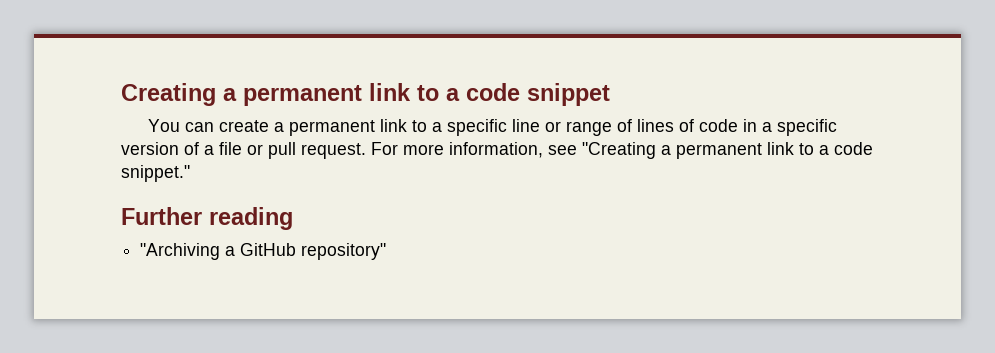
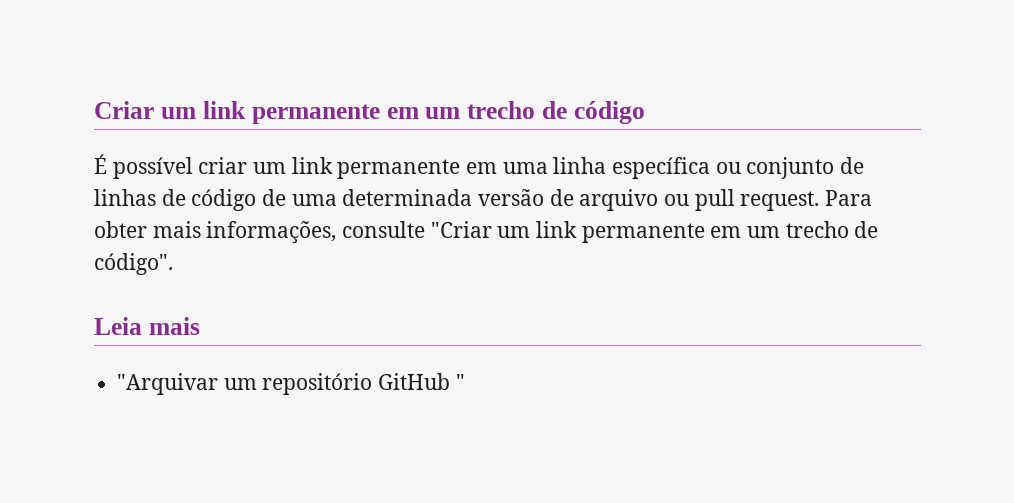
[121,83,610,106] [148,119,838,136] [121,142,873,159] [121,165,190,182] [121,207,293,230] [140,243,387,260] Creating a permanent link to a code snippet // You can create a permanent link to a specific line or range of lines of code in a specific version of a file or pull request. For more information, see "Creating a permanent link to a code snippet." // Further reading // "Archiving a GitHub repository" -> [94,101,646,124] [94,154,865,179] [94,189,873,211] [94,221,879,244] [94,253,173,275] [94,317,200,335] [117,373,465,395] Criar um link permanente em um trecho de código // É possível criar um link permanente em uma linha específica ou conjunto de linhas de código de uma determinada versão de arquivo ou pull request. Para obter mais informações, consulte "Criar um link permanente em um trecho de código". // Leia mais // "Arquivar um repositório GitHub "

